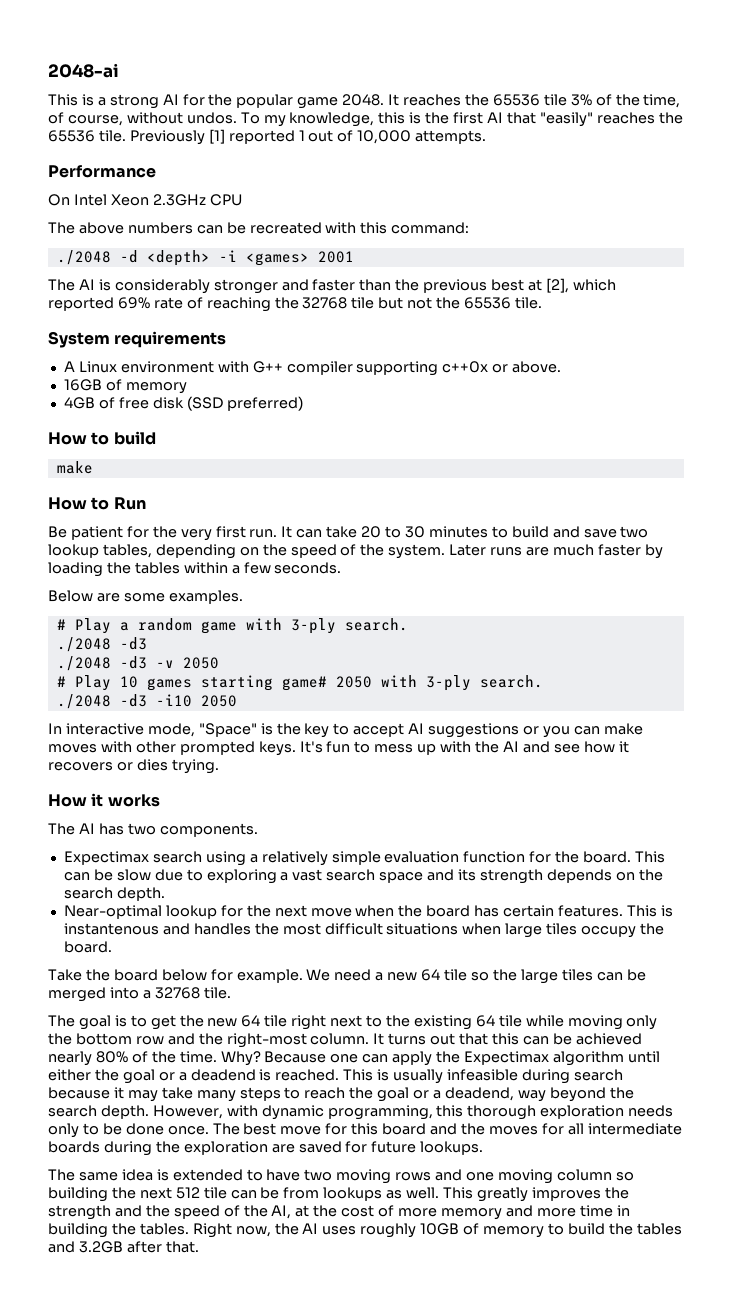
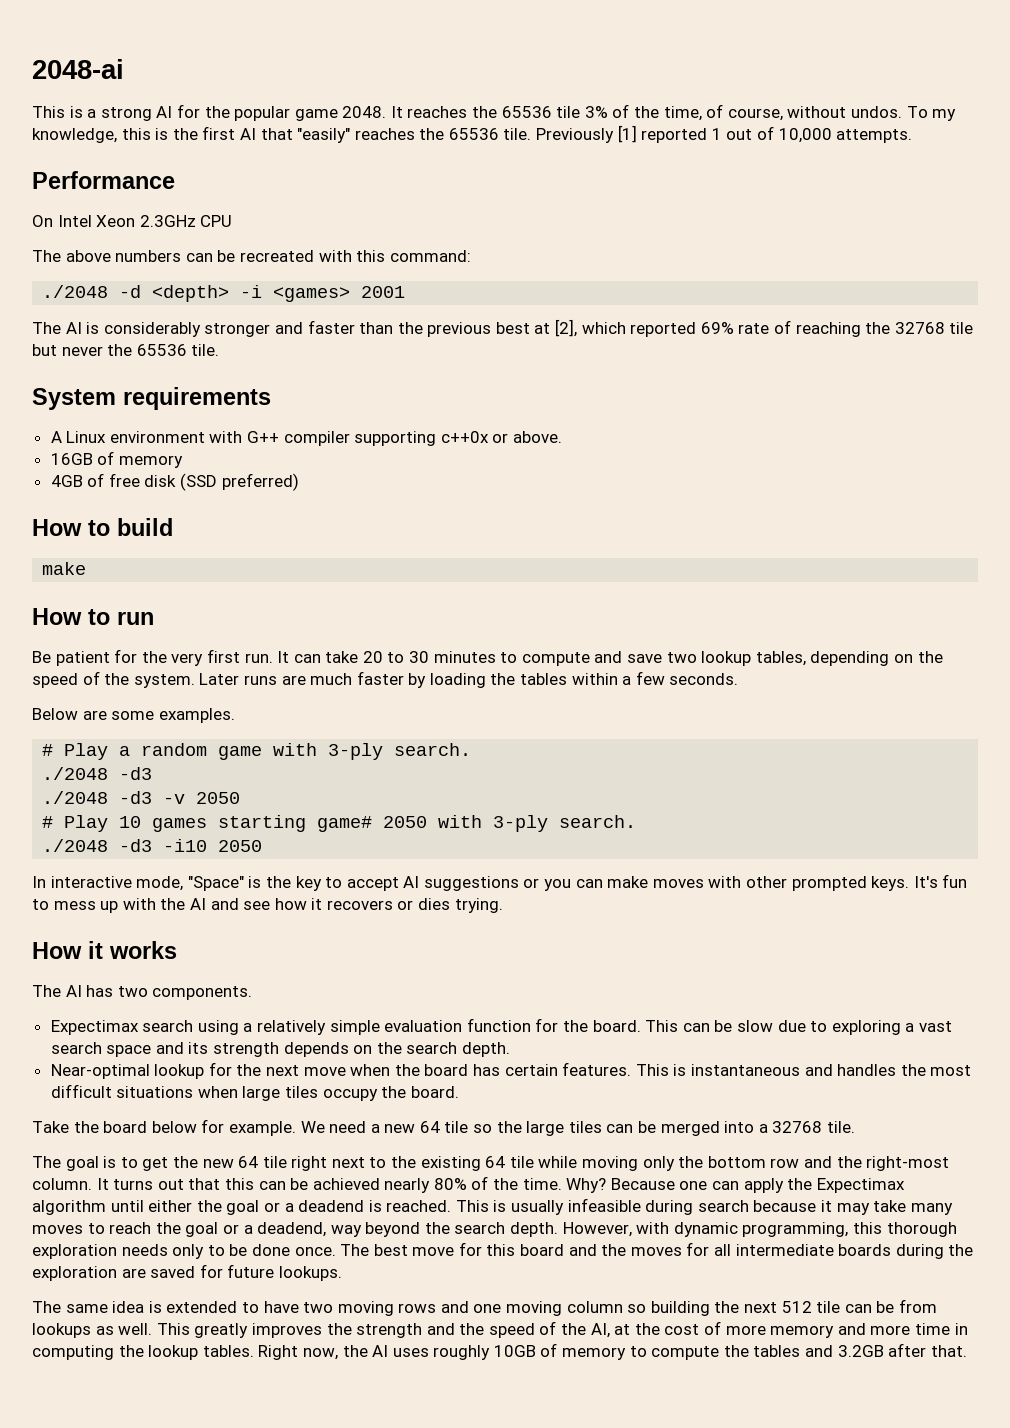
[407,297,433,309] not -> [61,346,103,356] never
[113,497,146,510] Run -> [117,612,154,625] run
[511,526,549,538] build -> [521,652,590,666] compute
[63,923,159,935] instantenous -> [690,1064,800,1076] instantaneous
[239,1087,281,1101] steps -> [32,1225,83,1234] moves
[48,1223,136,1238] building the -> [32,1345,199,1360] computing the lookup
[567,1223,605,1235] build -> [651,1346,720,1360] compute

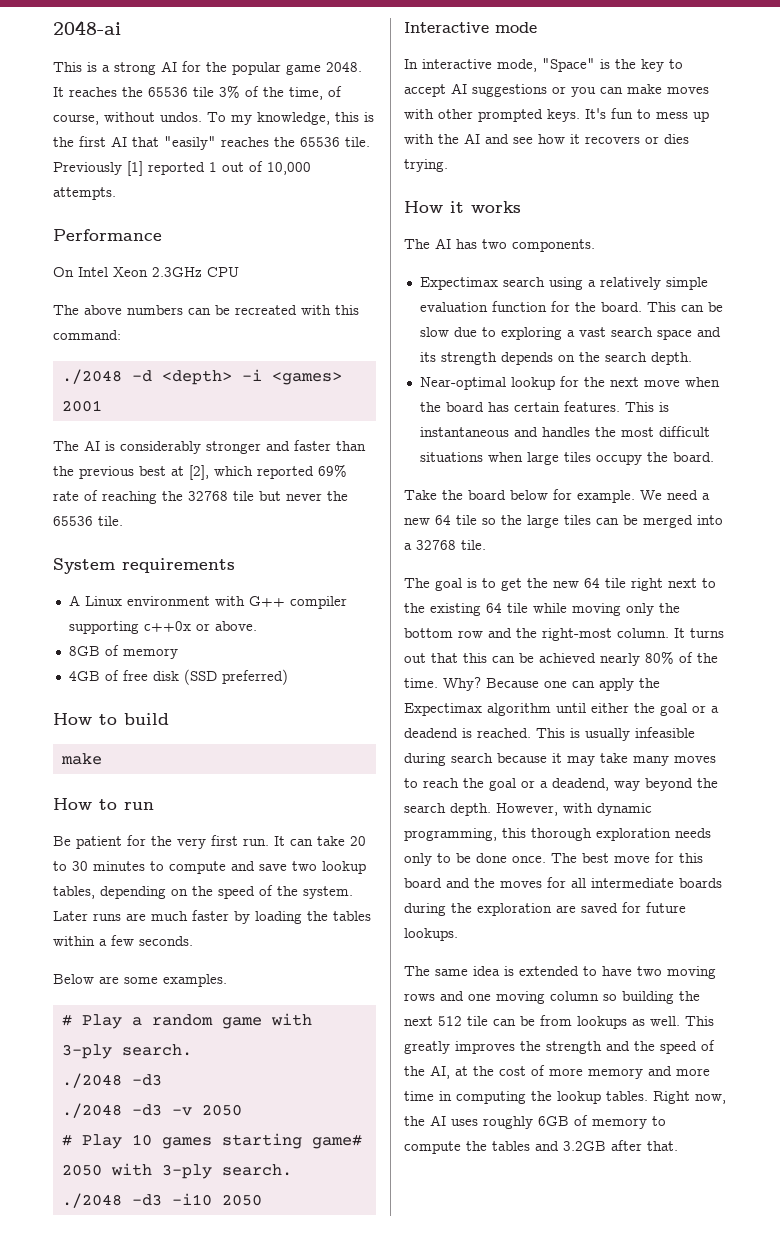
[50,453,93,465] 16GB -> [68,646,100,656] 8GB
(263, 846) none -> [404,22,537,33] // Interactive mode
[493,1345,536,1357] 10GB -> [538,1116,569,1126] 6GB

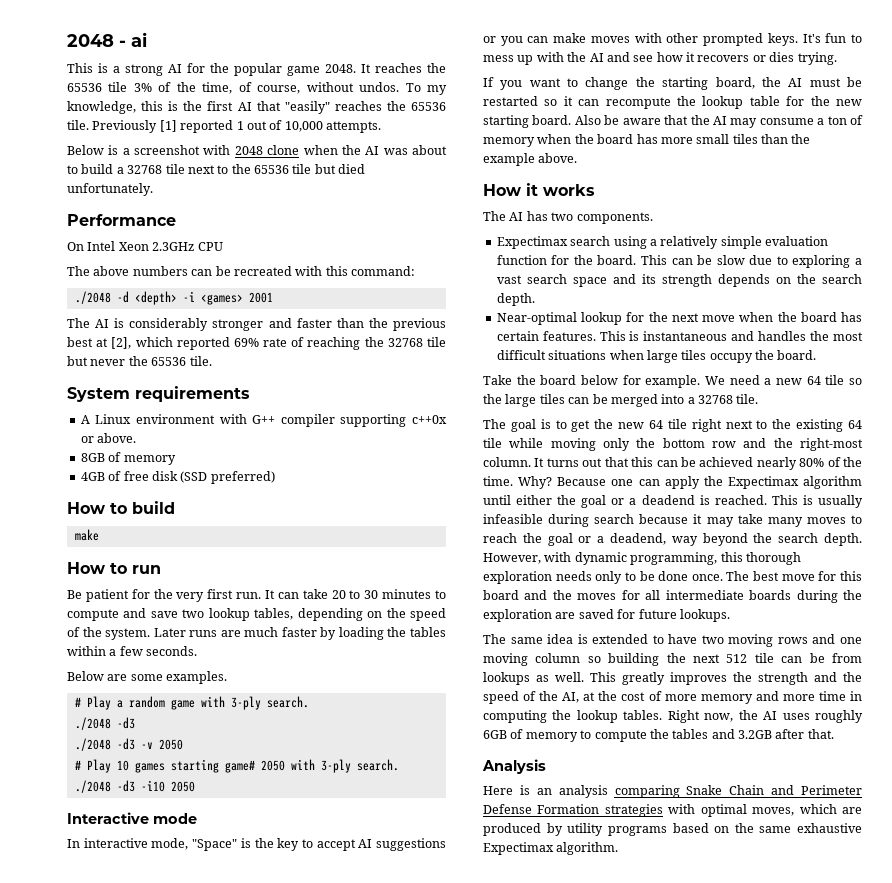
[53,20,121,35] 2048-ai -> [67,32,147,47] 2048 - ai
(116, 193) none -> [67,145,448,155] [67,164,366,174] [67,183,153,196] // Below is a screenshot with 2048 clone when the AI was about to build a 32768 tile next to the 65536 tile but died unfortunately.
(448, 165) none -> [483,77,862,90] [483,96,862,109] [483,115,863,128] [483,134,811,147] [483,153,578,166] // If you want to change the starting board, the AI must be restarted so it can recompute the lookup table for the new starting board. Also be aware that the AI may consume a ton of memory when the board has more small tiles than the example above.
(678, 1146) none -> [482,759,546,774] [483,785,862,798] [483,804,862,817] [483,823,862,836] [483,842,619,855] // Analysis // Here is an analysis comparing Snake Chain and Perimeter Defense Formation strategies with optimal moves, which are produced by utility programs based on the same exhaustive Expectimax algorithm.

